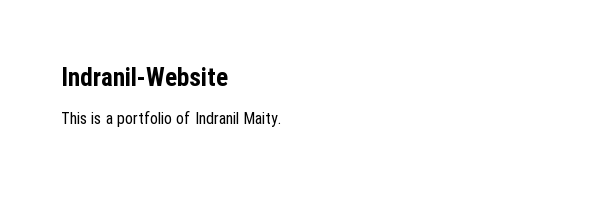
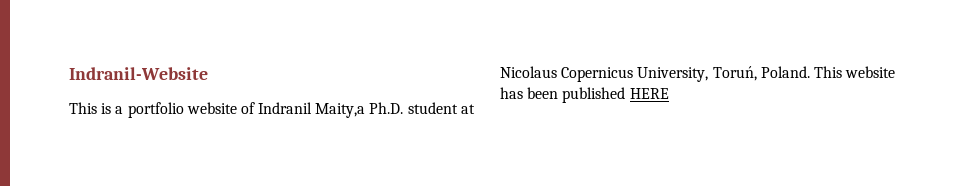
(172, 118) none -> [186,102,237,114] website
[242,112,281,127] Maity. -> [315,102,475,118] [500,66,896,82] [500,87,669,103] Maity,a Ph.D. student at Nicolaus Copernicus University, Toruń, Poland. This website has been published HERE

